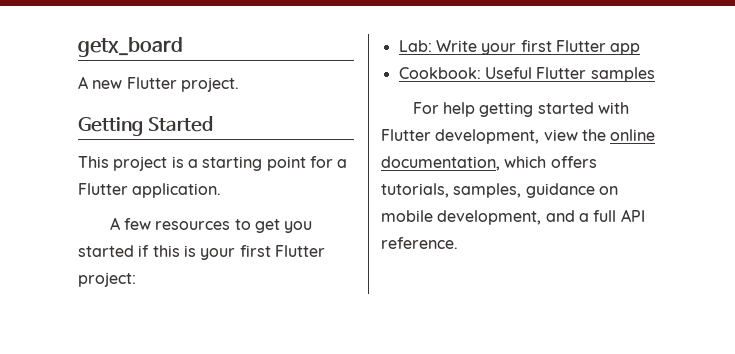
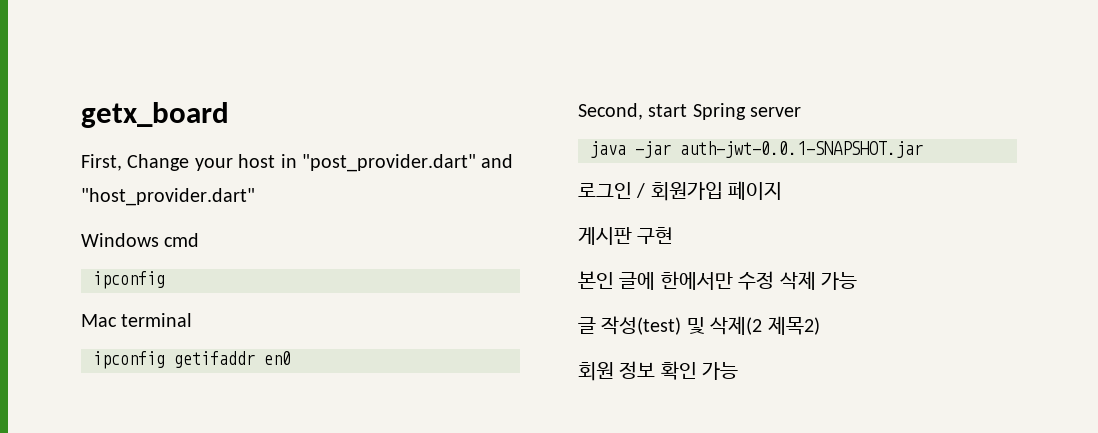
[78,76,239,92] [78,116,213,136] [78,156,348,171] [78,183,222,198] [109,217,313,233] [78,245,325,260] [78,272,136,287] [398,40,641,55] [398,67,655,82] [412,102,629,117] [381,129,656,144] [381,156,597,171] [381,183,618,198] [381,209,645,225] [381,237,458,249] A new Flutter project. // Getting Started // This project is a starting point for a Flutter application. // A few resources to get you started if this is your first Flutter project: // Lab: Write your first Flutter app // Cookbook: Useful Flutter samples // For help getting started with Flutter development, view the online documentation, which offers tutorials, samples, guidance on mobile development, and a full API reference. -> [81,154,514,172] [81,188,255,206] [81,233,200,247] [93,271,165,289] [81,313,193,327] [93,351,291,369] [578,103,802,120] [590,141,923,158] [578,181,783,201] [578,227,674,245] [578,271,857,290] [578,316,820,335] [578,361,739,381] First, Change your host in "post_provider.dart" and "host_provider.dart" // Windows cmd // ipconfig // Mac terminal // ipconfig getifaddr en0 // Second, start Spring server // java -jar auth-jwt-0.0.1-SNAPSHOT.jar // 로그인 / 회원가입 페이지 // 게시판 구현 // 본인 글에 한에서만 수정 삭제 가능 // 글 작성(test) 및 삭제(2 제목2) // 회원 정보 확인 가능

